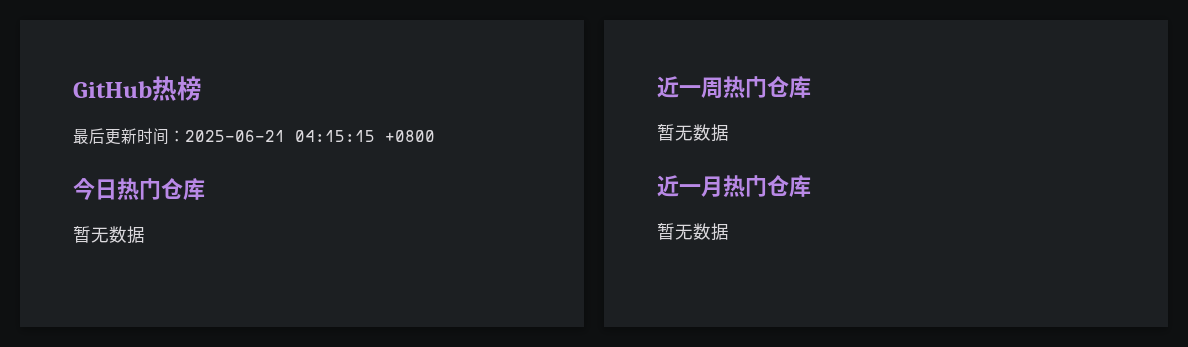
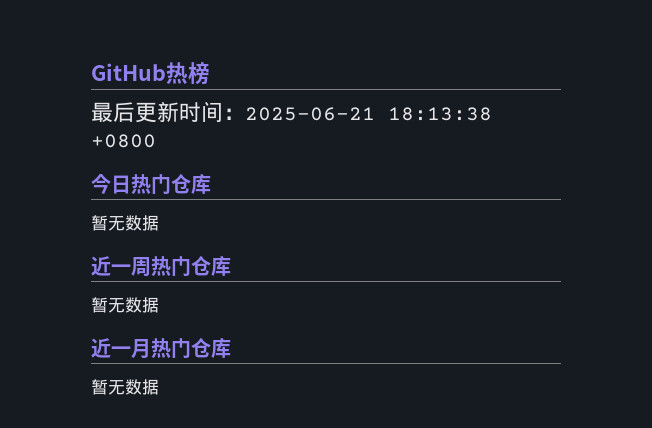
[295,130,375,142] 04:15:15 -> [388,107,492,121] 18:13:38

